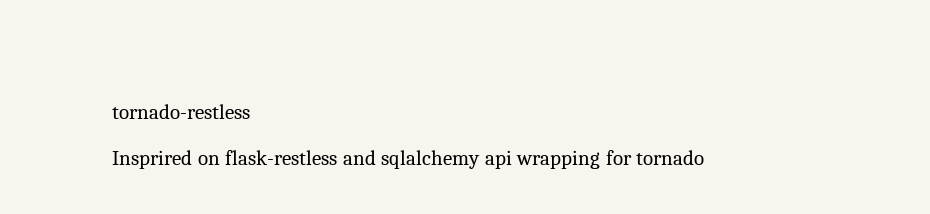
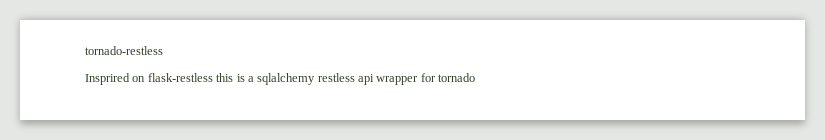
[342,150,601,169] and sqlalchemy api wrapping -> [216,73,419,85] this is a sqlalchemy restless api wrapper

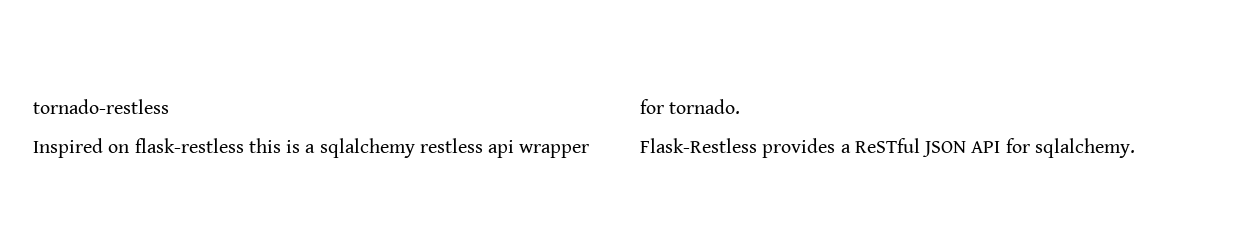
[85,73,130,85] Insprired -> [33,138,103,158] Inspired
[438,73,476,82] tornado -> [669,99,741,114] [640,138,1135,158] tornado. // Flask-Restless provides a ReSTful JSON API for sqlalchemy.

